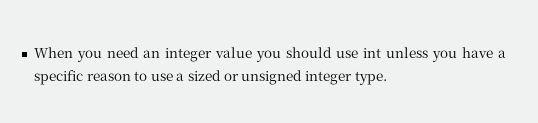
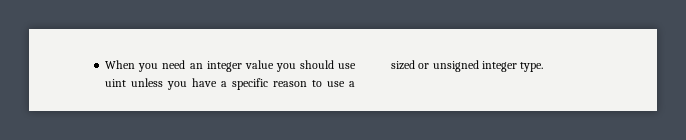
[362,48,381,58] int -> [105,79,127,87] uint

